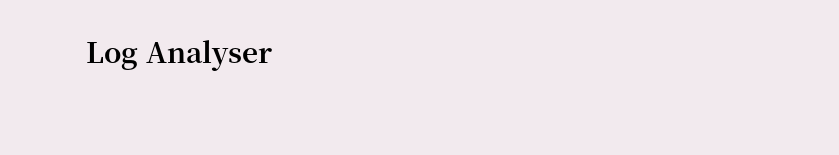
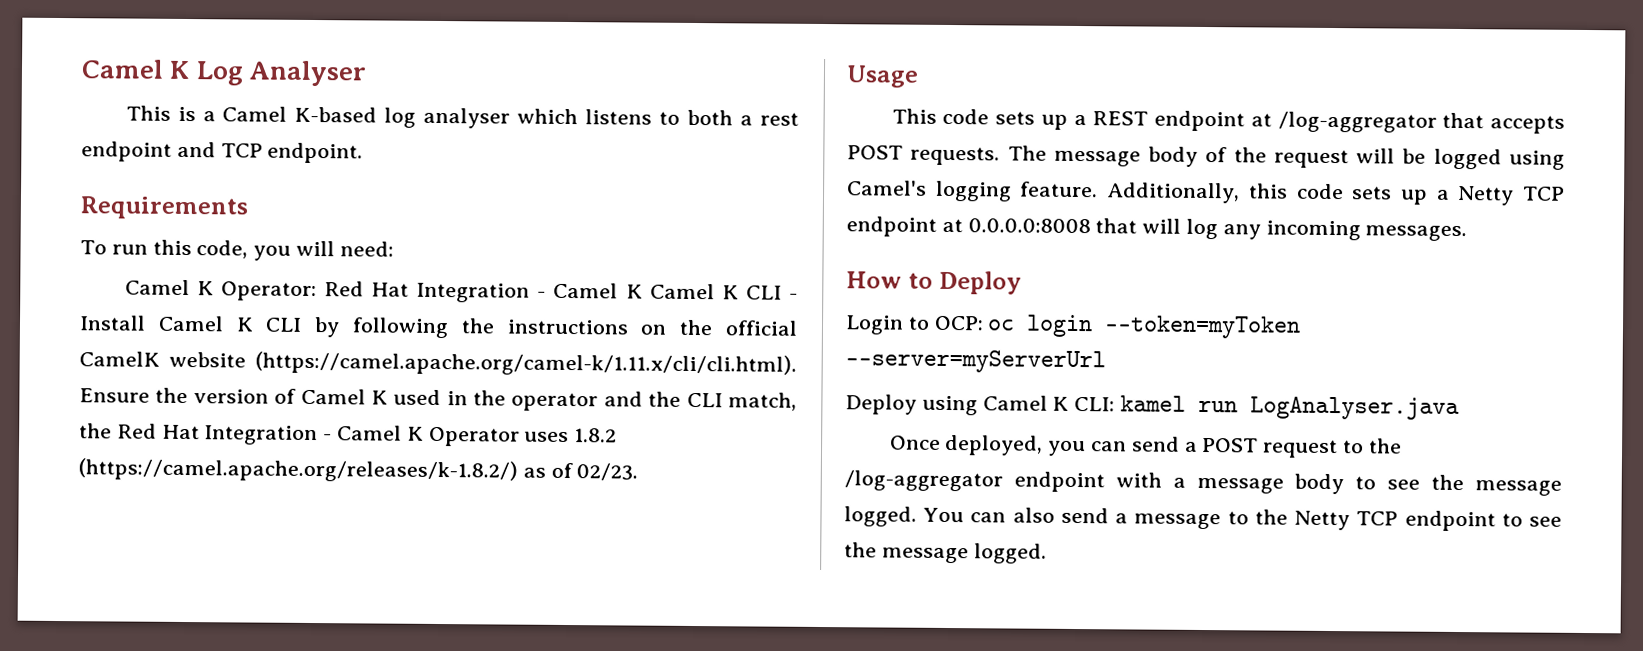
(86, 56) none -> [81,59,191,80] Camel K
(272, 55) none -> [125,105,799,129] [81,141,364,164] [80,196,248,220] [80,239,394,261] [124,279,799,303] [79,315,798,339] [79,351,798,377] [79,387,797,412] [79,423,618,447] [78,458,639,483] [847,65,919,88] [891,108,1565,134] [847,145,1565,170] [847,180,1565,206] [846,216,1468,242] [846,270,1022,295] [845,314,1302,339] [845,349,1106,374] [845,394,1461,421] [889,434,1402,459] [844,470,1563,496] [844,506,1562,532] [844,542,1047,564] // This is a Camel K-based log analyser which listens to both a rest endpoint and TCP endpoint. // Requirements // To run this code, you will need: // Camel K Operator: Red Hat Integration - Camel K Camel K CLI - Install Camel K CLI by following the instructions on the official CamelK website (https://camel.apache.org/camel-k/1.11.x/cli/cli.html). Ensure the version of Camel K used in the operator and the CLI match, the Red Hat Integration - Camel K Operator uses 1.8.2 (https://camel.apache.org/releases/k-1.8.2/) as of 02/23. // Usage // This code sets up a REST endpoint at /log-aggregator that accepts POST requests. The message body of the request will be logged using Camel's logging feature. Additionally, this code sets up a Netty TCP endpoint at 0.0.0.0:8008 that will log any incoming messages. // How to Deploy // Login to OCP: oc login --token=myToken --server=myServerUrl // Deploy using Camel K CLI: kamel run LogAnalyser.java // Once deployed, you can send a POST request to the /log-aggregator endpoint with a message body to see the message logged. You can also send a message to the Netty TCP endpoint to see the message logged.

